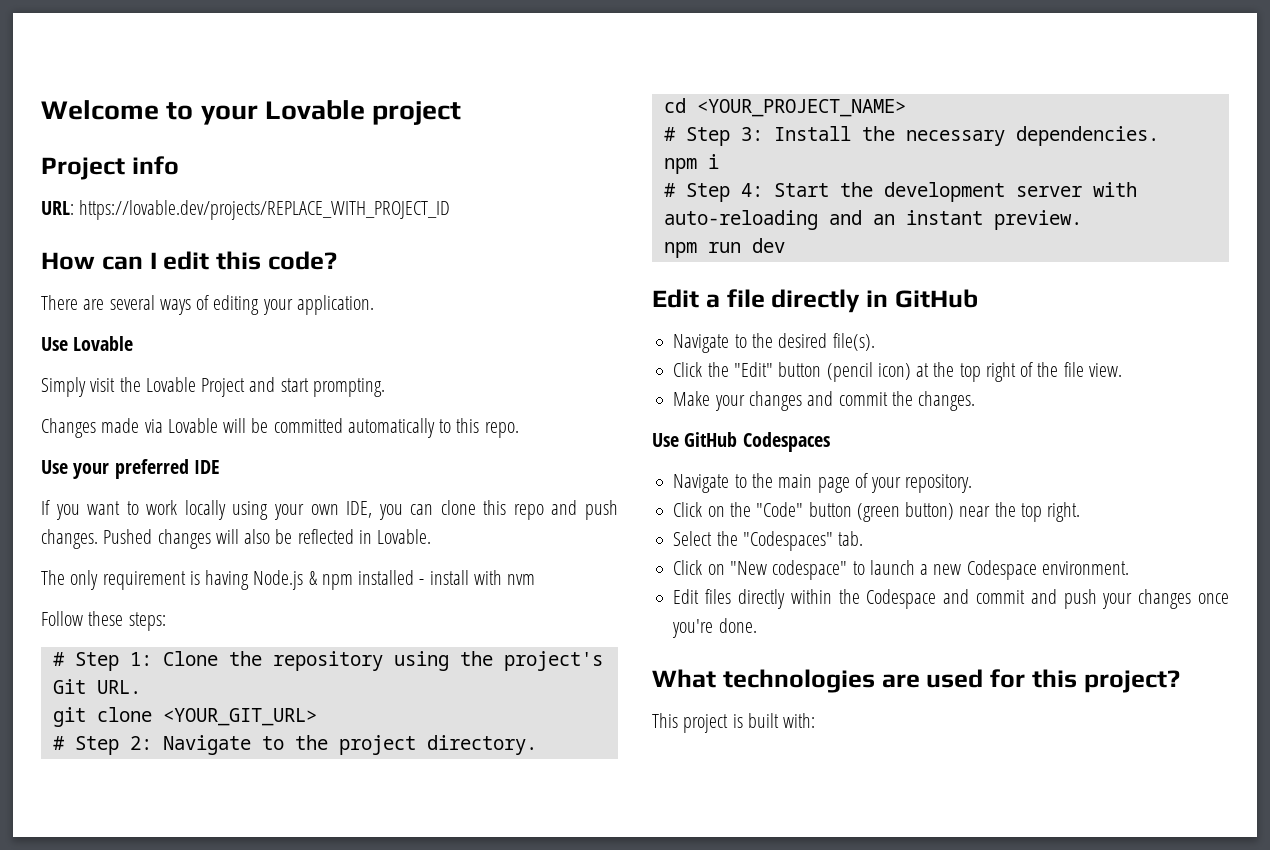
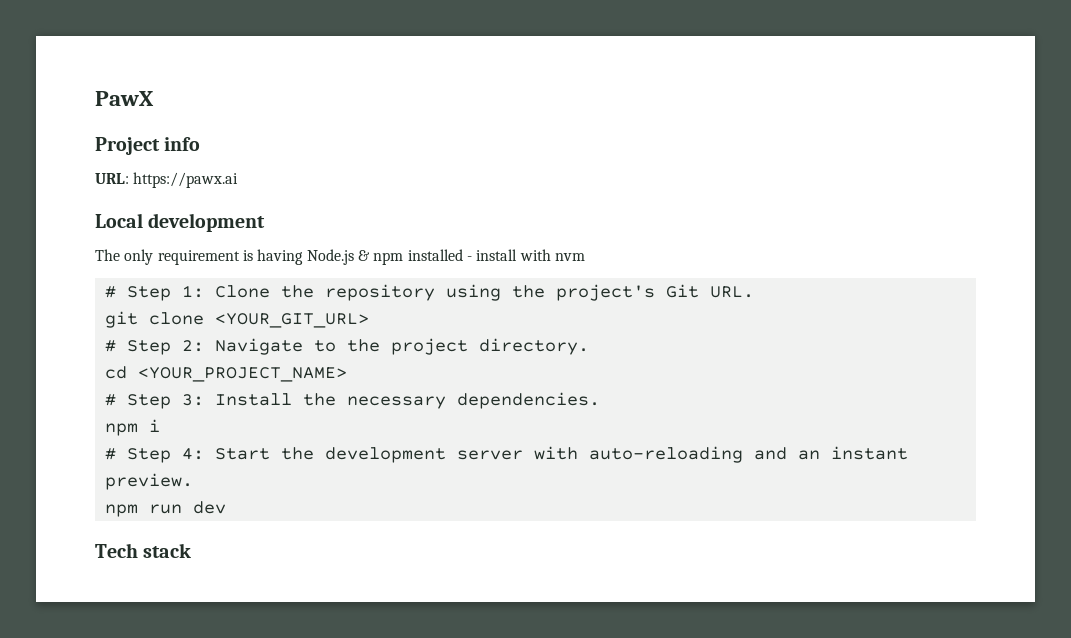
[41,100,462,125] [41,156,179,180] [41,200,451,220] [41,251,337,270] [41,295,374,315] [41,336,134,351] [41,377,385,397] [41,418,519,438] [41,459,220,479] [41,500,618,520] [41,529,432,549] Welcome to your Lovable project // Project info // URL: https://lovable.dev/projects/REPLACE_WITH_PROJECT_ID // How can I edit this code? // There are several ways of editing your application. // Use Lovable // Simply visit the Lovable Project and start prompting. // Changes made via Lovable will be committed automatically to this repo. // Use your preferred IDE // If you want to work locally using your own IDE, you can clone this repo and push changes. Pushed changes will also be reflected in Lovable. -> [95,91,154,106] [95,137,201,155] [95,172,239,188] [95,213,266,232] PawX // Project info // URL: https://pawx.ai // Local development
[41,611,166,631] // Follow these steps: -> (585, 257) none
[652,289,978,313] [673,333,875,353] [673,362,1122,382] [673,391,976,411] [652,432,830,452] [673,473,973,493] [673,502,1081,522] [673,531,864,551] [673,560,1129,580] [673,589,1229,609] [672,618,757,638] [652,669,1180,693] [652,713,816,733] Edit a file directly in GitHub // Navigate to the desired file(s). // Click the "Edit" button (pencil icon) at the top right of the file view. // Make your changes and commit the changes. // Use GitHub Codespaces // Navigate to the main page of your repository. // Click on the "Code" button (green button) near the top right. // Select the "Codespaces" tab. // Click on "New codespace" to launch a new Codespace environment. // Edit files directly within the Codespace and commit and push your changes once you're done. // What technologies are used for this project? // This project is built with: -> [95,543,192,558] Tech stack

